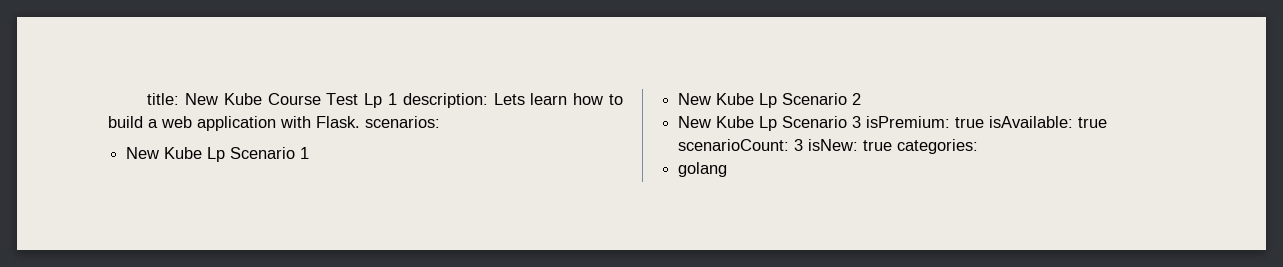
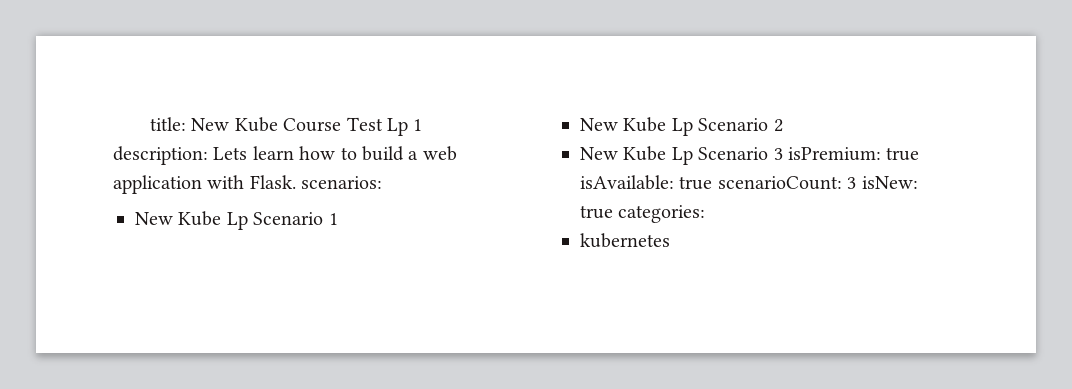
[678,162,728,177] golang -> [580,233,670,248] kubernetes

